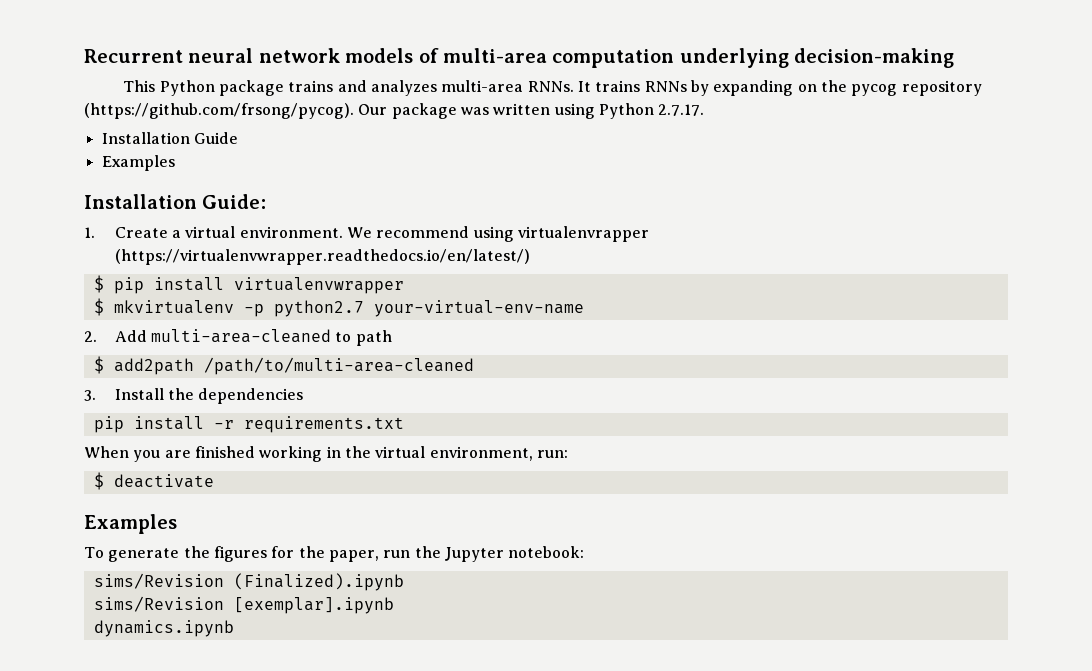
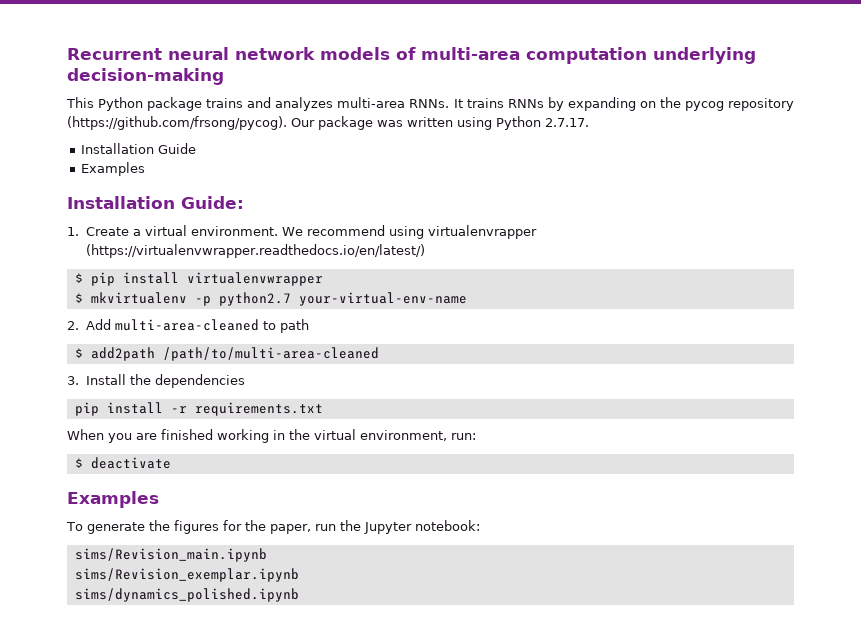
[93,573,404,591] [93,596,394,614] [93,620,234,637] sims/Revision (Finalized).ipynb // sims/Revision [exemplar].ipynb // dynamics.ipynb -> [74,548,267,562] [74,568,299,582] [74,588,299,602] sims/Revision_main.ipynb // sims/Revision_exemplar.ipynb // sims/dynamics_polished.ipynb

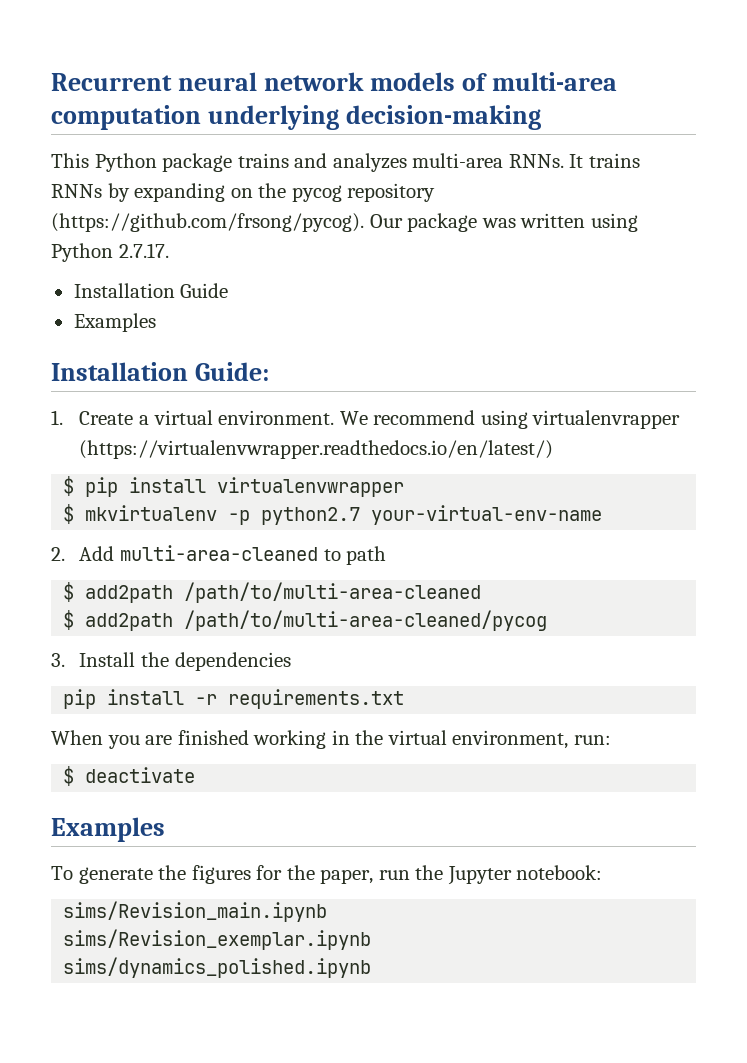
(379, 354) none -> [63,610,548,631] // $ add2path /path/to/multi-area-cleaned/pycog

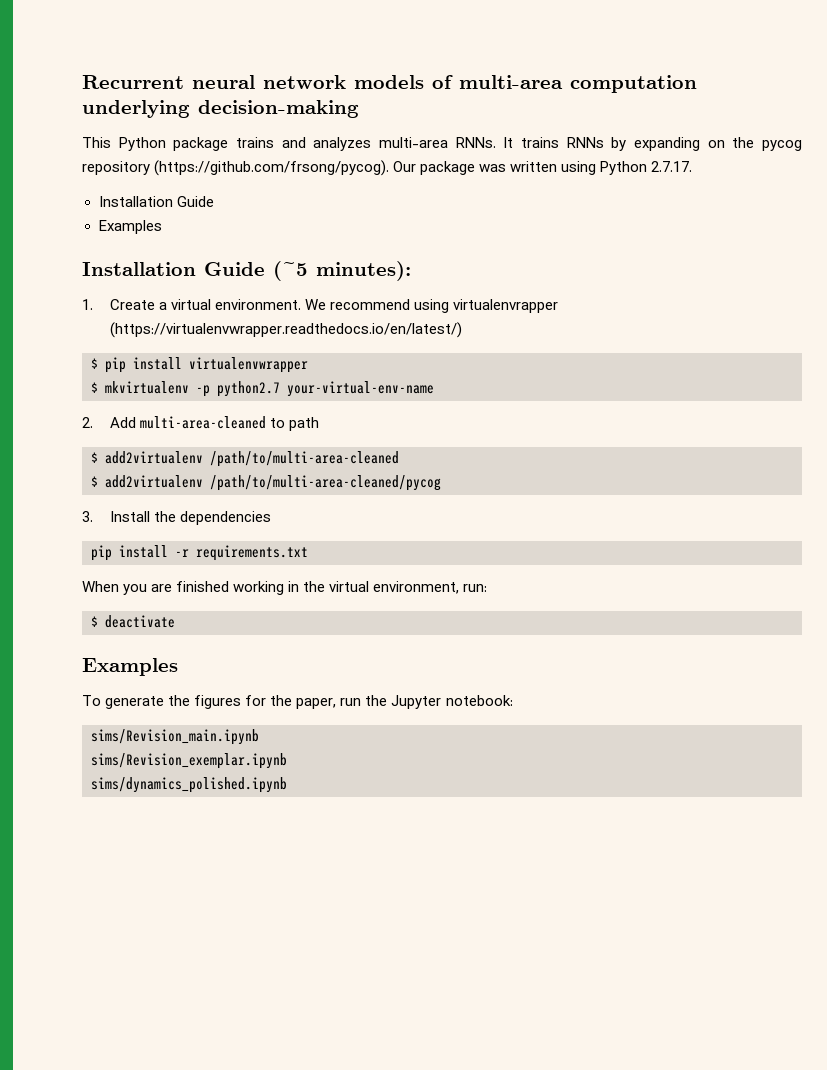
[195,362,270,381] Guide: -> [204,261,411,281] Guide (~5 minutes):
[85,585,174,603] add2path -> [105,451,203,464] add2virtualenv
[85,613,174,631] add2path -> [105,475,203,488] add2virtualenv

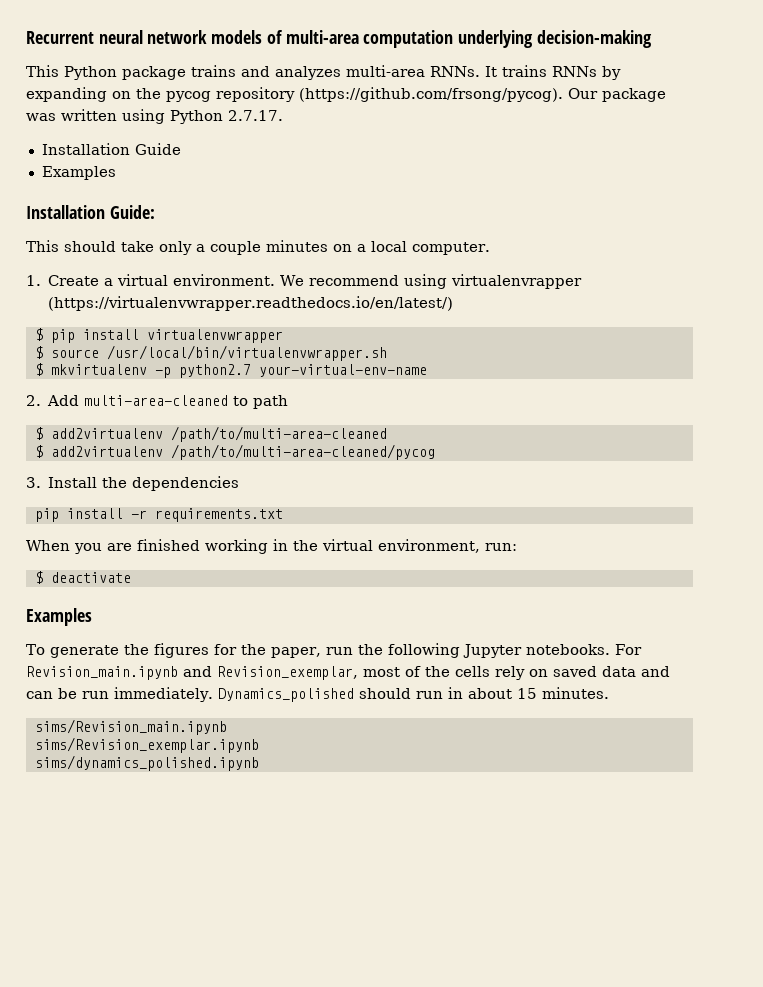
[204,261,411,281] Guide (~5 minutes): -> [109,205,155,219] [26,240,490,255] Guide: // This should take only a couple minutes on a local computer.
(308, 365) none -> [34,345,387,361] // $ source /usr/local/bin/virtualenvwrapper.sh
[391,695,513,709] Jupyter notebook: -> [387,643,642,658] [26,666,670,680] [26,687,609,702] following Jupyter notebooks. For Revision_main.ipynb and Revision_exemplar, most of the cells rely on saved data and can be run immediately. Dynamics_polished should run in about 15 minutes.

